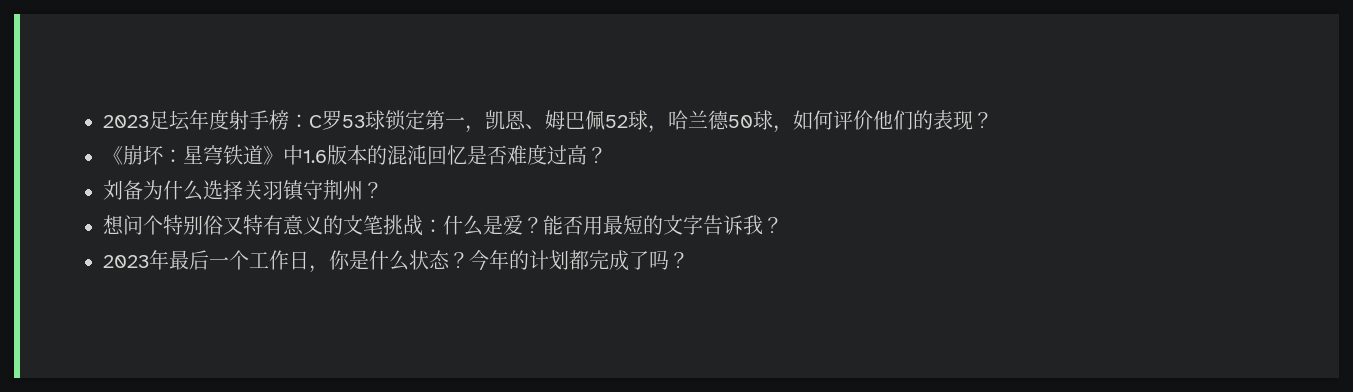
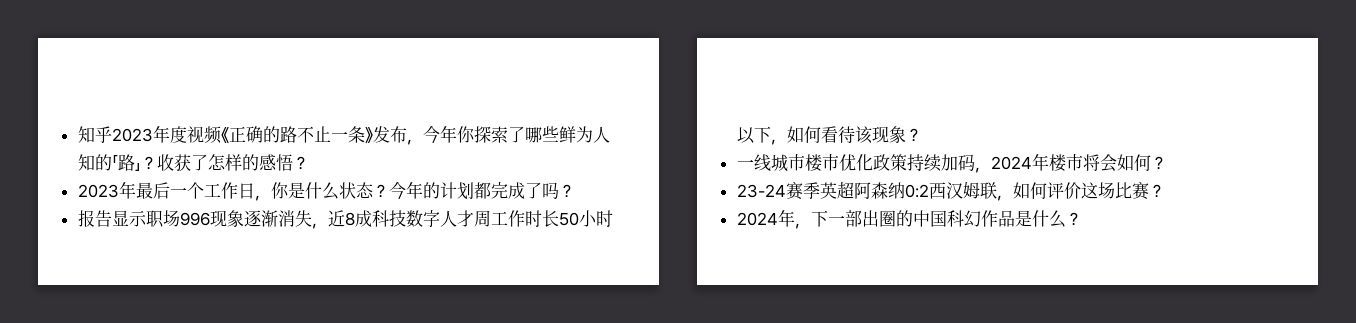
[103,109,993,133] [103,144,607,165] [103,180,383,201] [103,215,763,236] 2023足坛年度射手榜：C罗53球锁定第一，凯恩、姆巴佩52球，哈兰德50球，如何评价他们的表现？ // 《崩坏：星穹铁道》中1.6版本的混沌回忆是否难度过高？ // 刘备为什么选择关羽镇守荆州？ // 想问个特别俗又特有意义的文笔挑战：什么是爱？能否用最短的文字告诉我 -> [77,125,610,145] [77,154,293,171] 知乎2023年度视频《正确的路不止一条》发布，今年你探索了哪些鲜为人知的「路」？收获了怎样的感悟
(689, 260) none -> [77,210,613,229] [736,126,922,145] [736,153,1167,173] [736,181,1165,201] [736,209,1082,229] // 报告显示职场996现象逐渐消失，近8成科技数字人才周工作时长50小时以下，如何看待该现象？ // 一线城市楼市优化政策持续加码，2024年楼市将会如何？ // 23-24赛季英超阿森纳0:2西汉姆联，如何评价这场比赛？ // 2024年，下一部出圈的中国科幻作品是什么？

